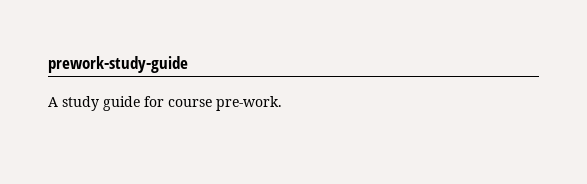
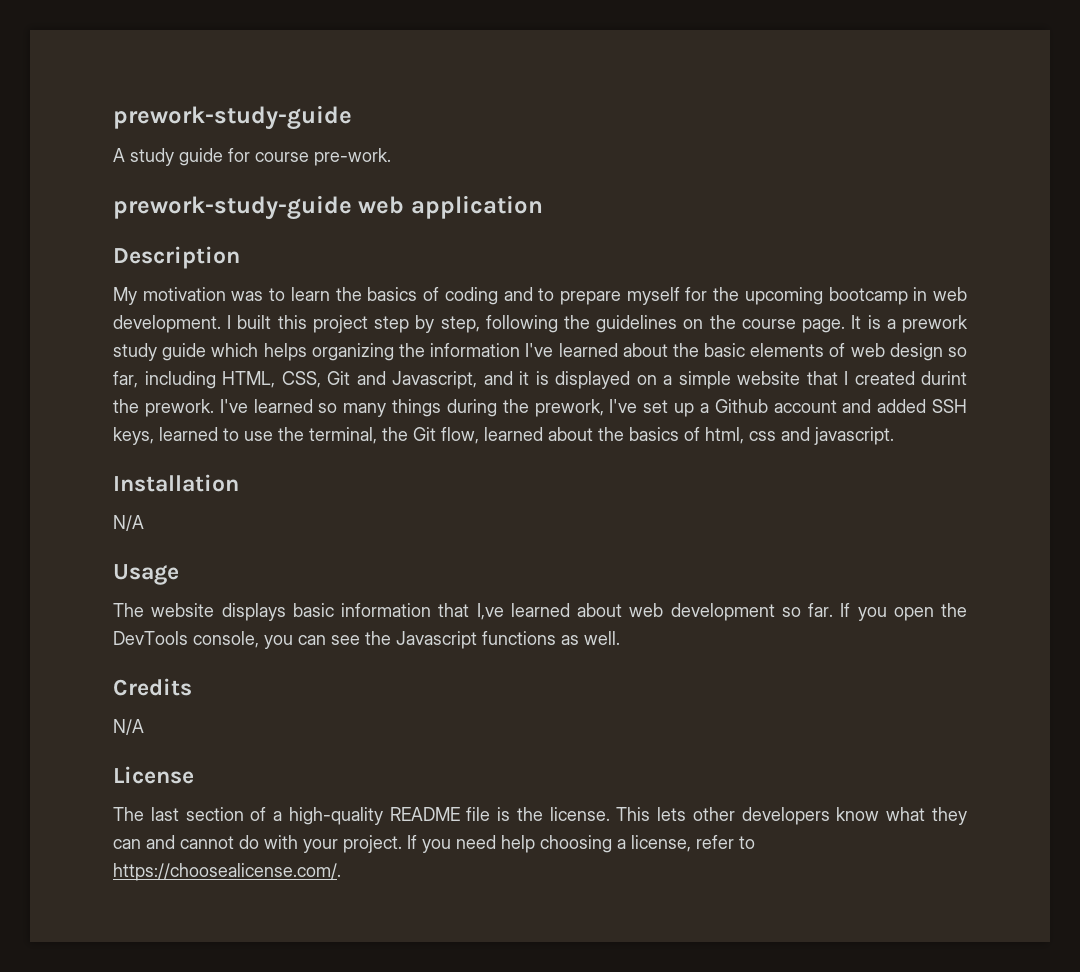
(282, 103) none -> [113,195,543,220] [113,246,240,269] [113,287,967,305] [113,315,968,333] [113,343,967,361] [113,371,967,389] [113,399,968,417] [113,427,894,445] [113,474,239,492] [113,515,144,531] [113,564,179,585] [113,603,967,621] [113,631,620,649] [113,678,192,696] [113,719,144,735] [113,766,194,784] [113,807,967,825] [113,835,755,853] [113,863,341,881] // prework-study-guide web application // Description // My motivation was to learn the basics of coding and to prepare myself for the upcoming bootcamp in web development. I built this project step by step, following the guidelines on the course page. It is a prework study guide which helps organizing the information I've learned about the basic elements of web design so far, including HTML, CSS, Git and Javascript, and it is displayed on a simple website that I created durint the prework. I've learned so many things during the prework, I've set up a Github account and added SSH keys, learned to use the terminal, the Git flow, learned about the basics of html, css and javascript. // Installation // N/A // Usage // The website displays basic information that I,ve learned about web development so far. If you open the DevTools console, you can see the Javascript functions as well. // Credits // N/A // License // The last section of a high-quality README file is the license. This lets other developers know what they can and cannot do with your project. If you need help choosing a license, refer to https://choosealicense.com/.

